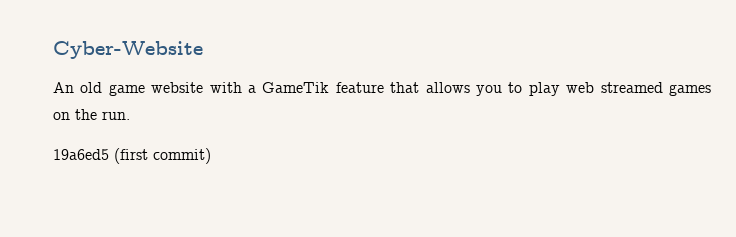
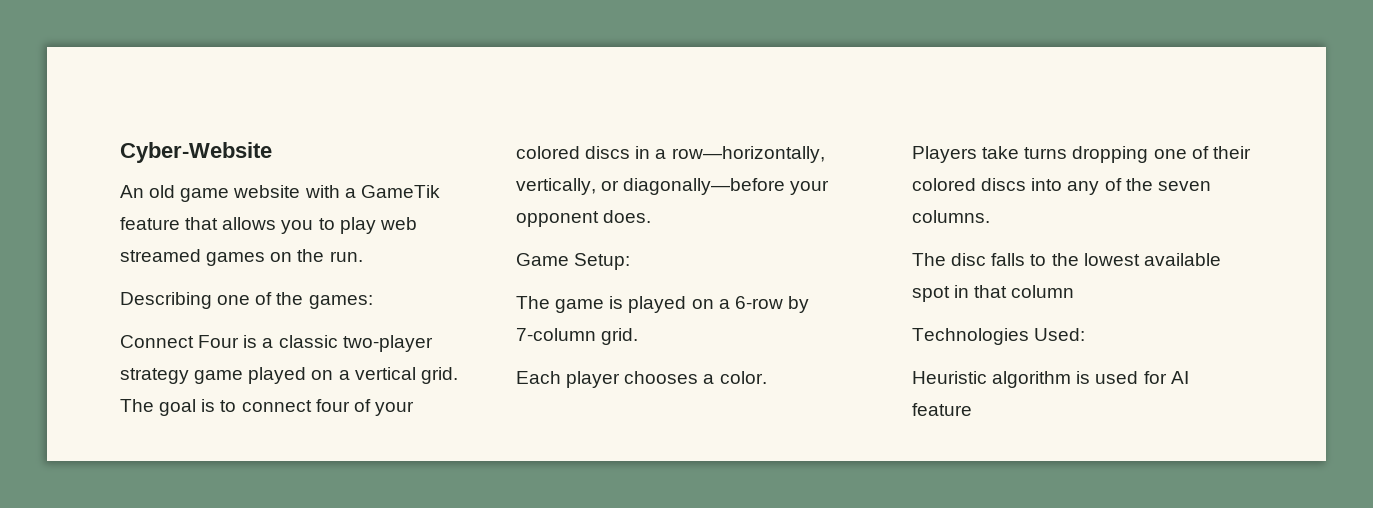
[53,148,211,164] 19a6ed5 (first commit) -> [120,292,373,309] [120,335,433,352] [120,367,458,384] [120,399,414,416] [516,146,825,163] [516,178,830,195] [516,210,652,227] [516,253,631,270] [516,296,809,313] [516,328,639,345] [516,371,767,388] [912,146,1251,163] [912,178,1211,195] [912,210,990,223] [912,253,1221,266] [912,285,1075,302] [912,328,1086,345] [912,371,1189,388] [912,403,972,416] Describing one of the games: // Connect Four is a classic two-player strategy game played on a vertical grid. The goal is to connect four of your colored discs in a row—horizontally, vertically, or diagonally—before your opponent does. // Game Setup: // The game is played on a 6-row by 7-column grid. // Each player chooses a color. // Players take turns dropping one of their colored discs into any of the seven columns. // The disc falls to the lowest available spot in that column // Technologies Used: // Heuristic algorithm is used for AI feature

